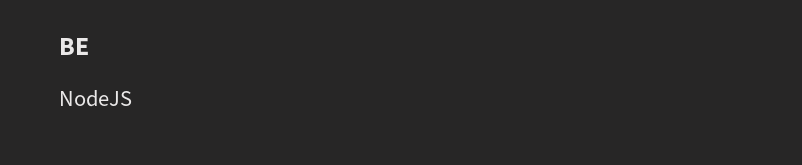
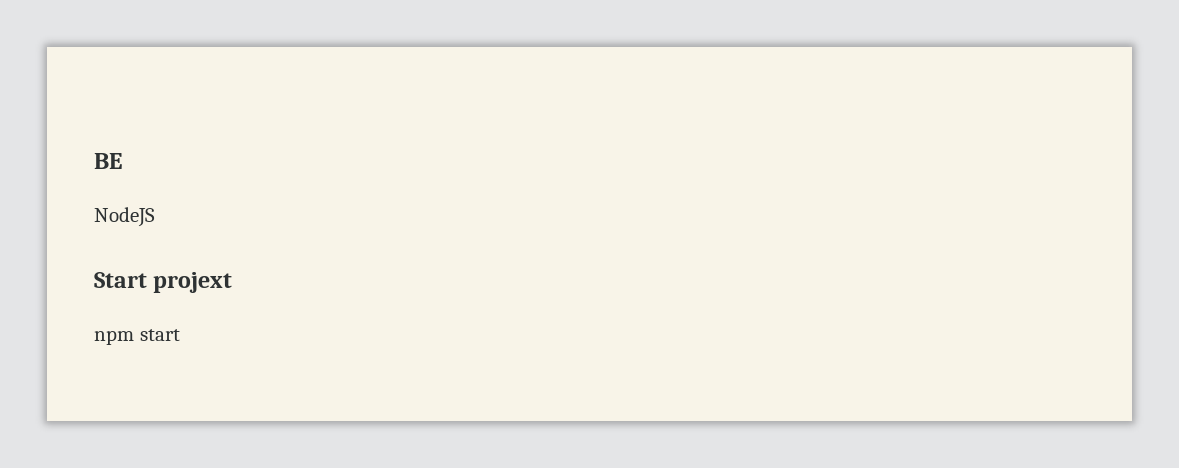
(132, 98) none -> [94,272,233,293] [94,329,180,345] // Start projext // npm start

